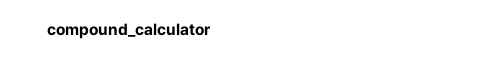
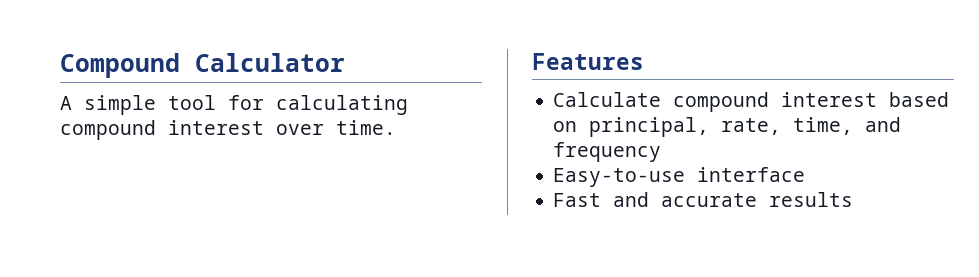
[47,23,211,39] compound_calculator -> [60,53,345,78] [60,95,408,115] [60,120,396,140] [532,53,644,70] [553,92,950,112] [553,117,902,137] [553,142,662,162] [553,167,806,187] [553,192,854,207] Compound Calculator // A simple tool for calculating compound interest over time. // Features // Calculate compound interest based on principal, rate, time, and frequency // Easy-to-use interface // Fast and accurate results

